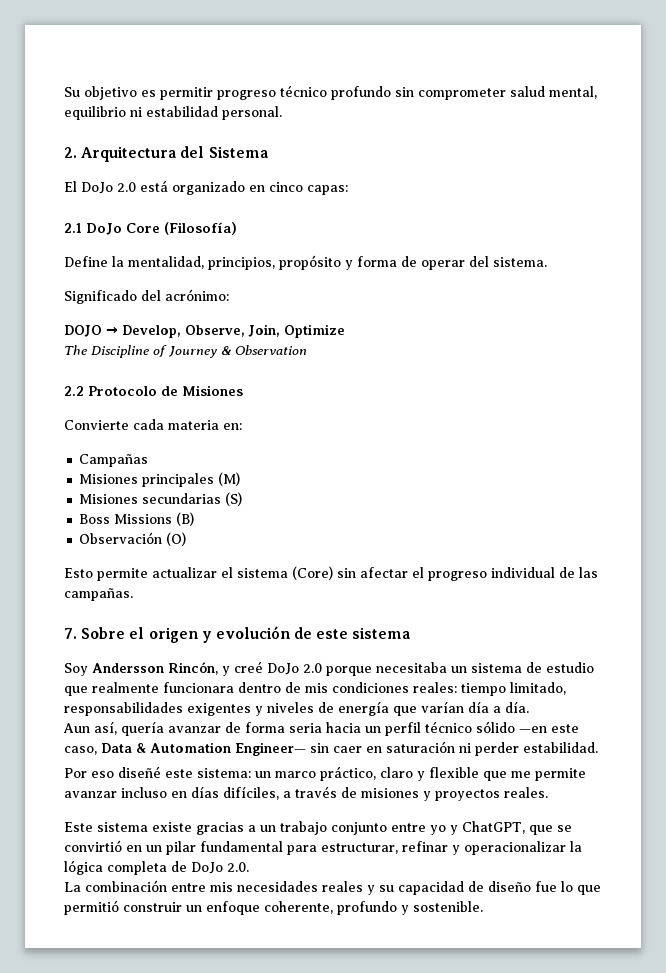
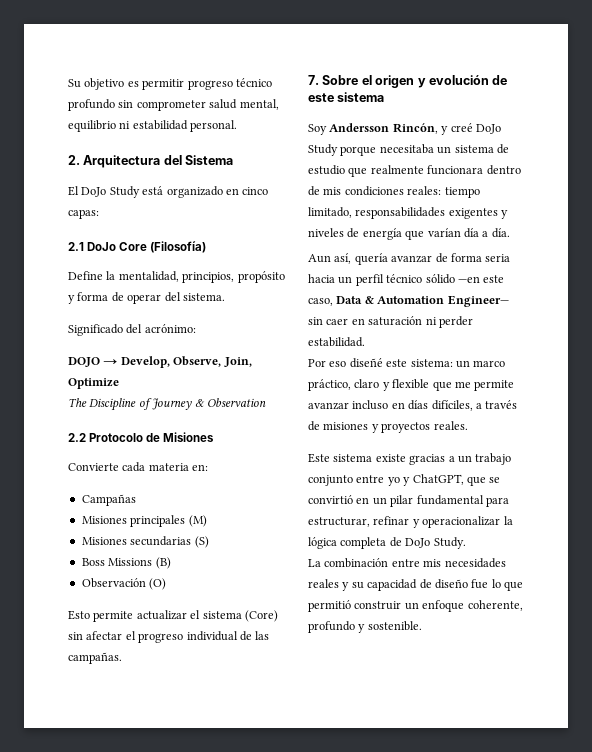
[117,182,136,192] 2.0 -> [109,186,140,198] Study
[303,663,322,673] 2.0 -> [308,144,338,156] Study
[227,862,249,872] 2.0. -> [433,537,466,549] Study.

